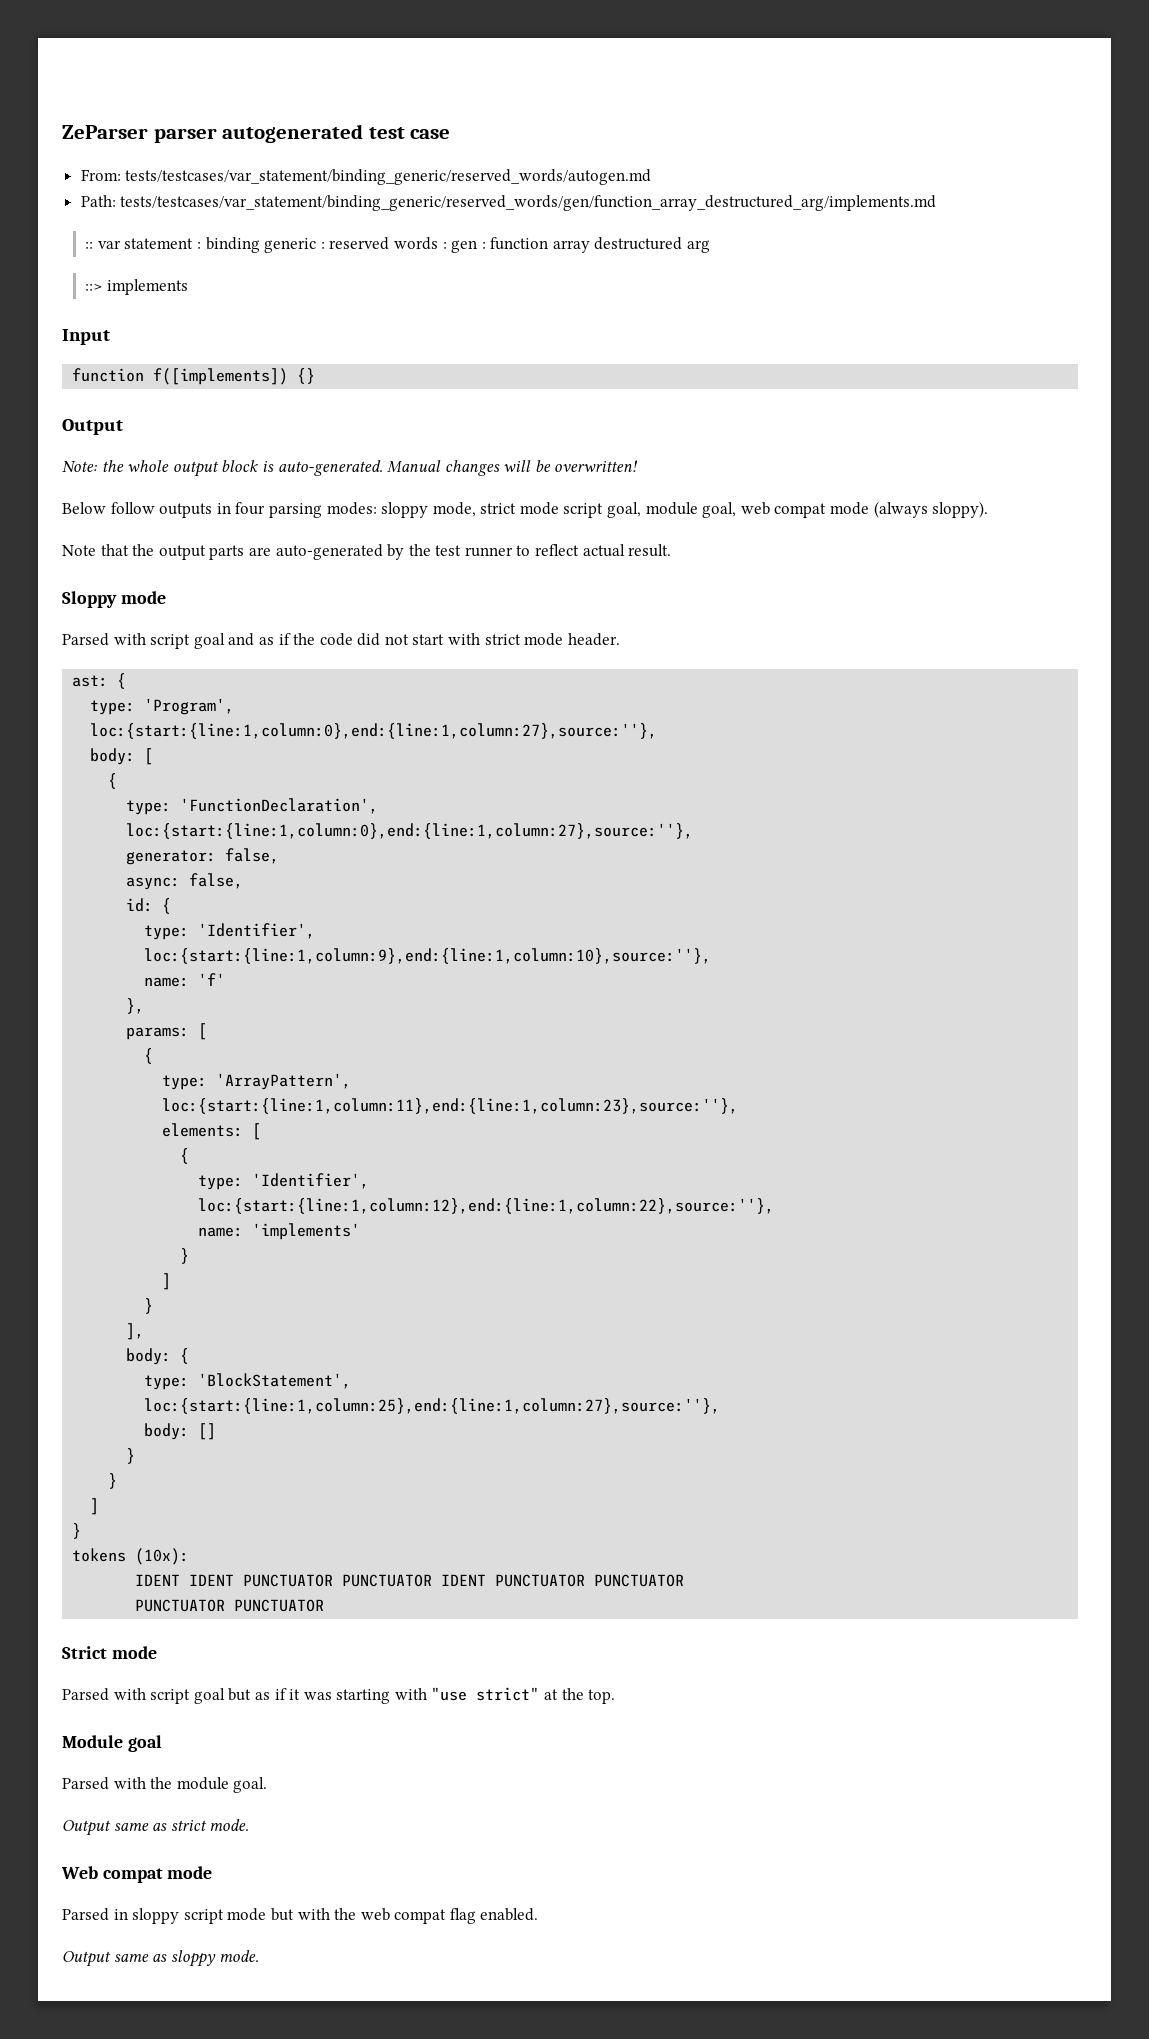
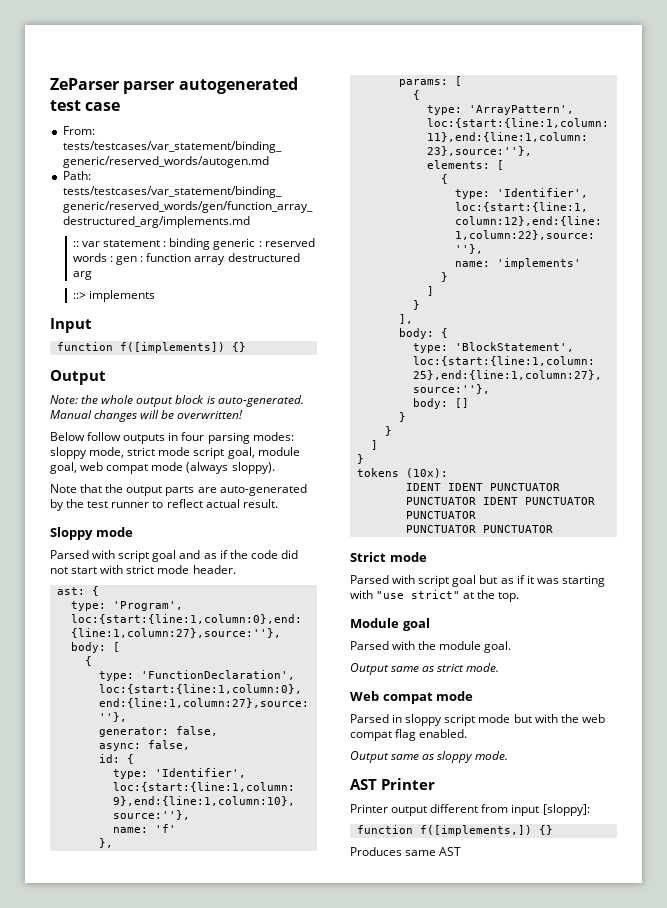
(260, 1956) none -> [350,778,435,790] [350,804,590,816] [356,825,553,836] [350,847,462,856] // AST Printer // Printer output different from input [sloppy]: // function f([implements,]) {} // Produces same AST

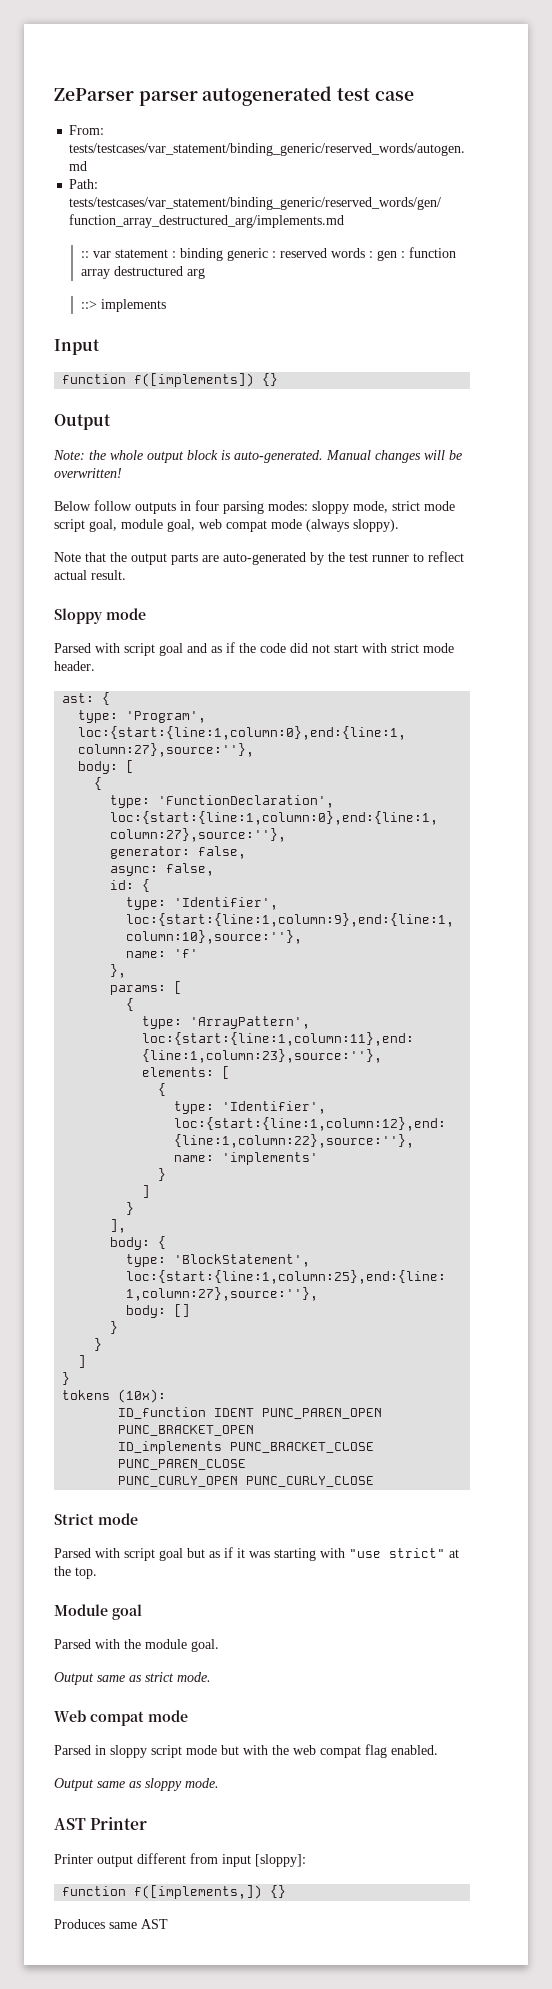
[405,483,560,491] [405,497,595,505] [405,511,476,519] [405,525,553,533] IDENT IDENT PUNCTUATOR PUNCTUATOR IDENT PUNCTUATOR PUNCTUATOR // PUNCTUATOR PUNCTUATOR -> [118,1407,383,1419] [118,1425,255,1436] [118,1441,375,1454] [118,1459,247,1470] [118,1476,375,1487] ID_function IDENT PUNC_PAREN_OPEN PUNC_BRACKET_OPEN // ID_implements PUNC_BRACKET_CLOSE PUNC_PAREN_CLOSE // PUNC_CURLY_OPEN PUNC_CURLY_CLOSE

